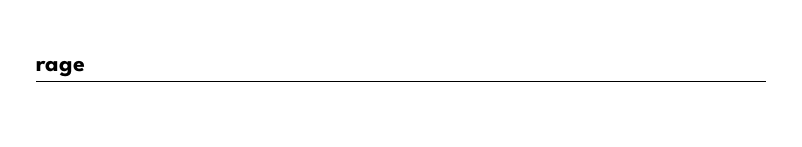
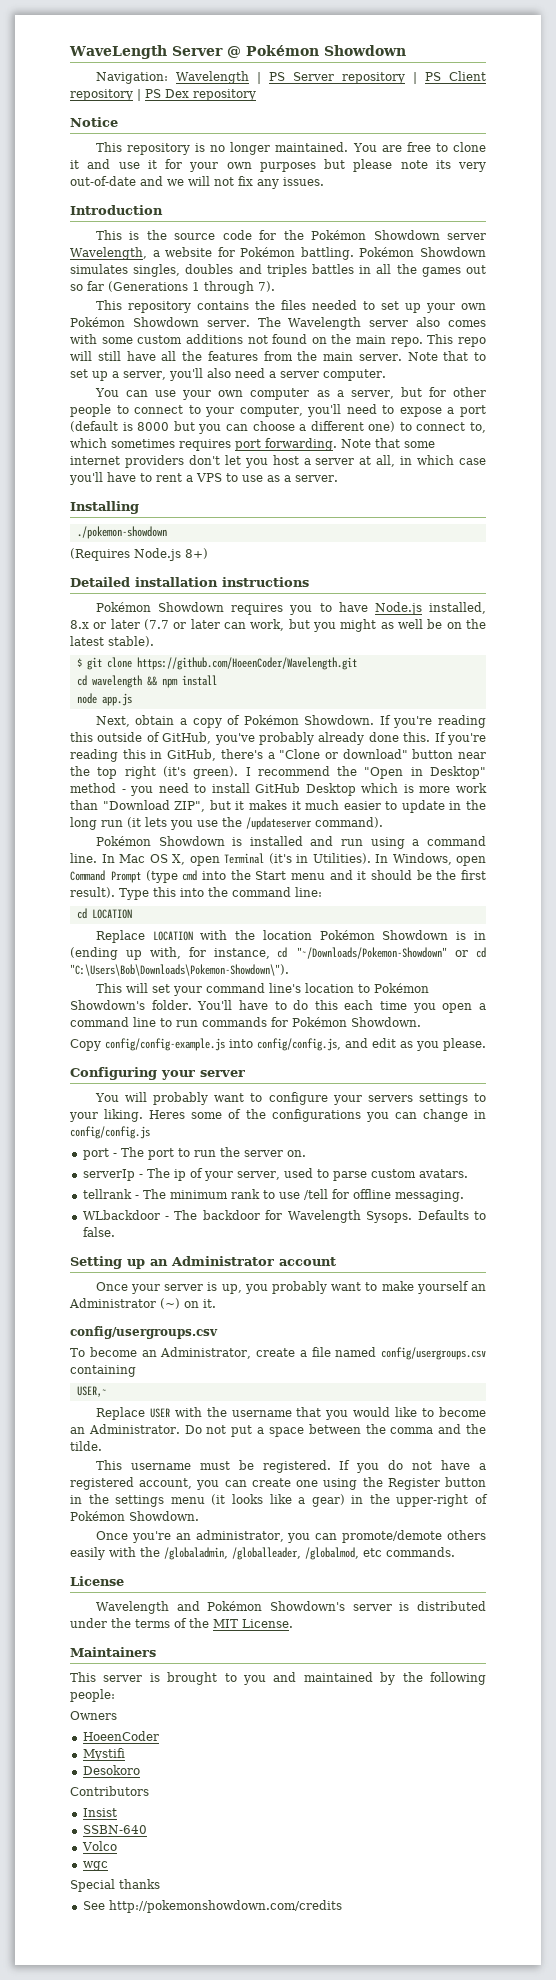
[36,60,85,77] rage -> [69,45,406,59] [95,71,486,84] [70,89,256,101] [70,117,118,127] [95,142,487,155] [70,159,486,172] [70,176,324,189] [70,205,163,215] [95,230,486,240] [70,247,486,260] [70,264,486,277] [70,281,275,294] [95,300,486,313] [70,317,486,330] [70,334,486,347] [70,351,486,361] [70,368,386,381] [94,387,486,400] [70,404,486,417] [70,421,486,434] [70,438,435,451] [70,455,487,468] [69,472,338,485] [70,501,139,514] [76,526,167,539] [70,548,208,561] [70,577,309,587] [95,602,486,615] [70,619,486,632] [70,636,154,647] [76,657,357,670] [76,675,217,688] [76,693,132,706] [95,715,487,728] [70,732,486,745] [70,749,486,762] [70,766,487,779] [70,783,487,796] [70,800,486,813] [70,817,383,830] [95,836,486,849] [70,853,486,866] [70,870,487,883] [70,887,322,900] [76,908,132,919] [95,930,486,943] [70,947,486,960] [70,964,289,976] [95,983,429,996] [70,1000,486,1013] [70,1017,421,1027] [70,1038,486,1051] [70,1067,245,1080] [94,1092,486,1105] [69,1109,487,1122] [70,1126,150,1139] [82,1147,306,1160] [82,1168,468,1181] [82,1189,464,1202] [82,1210,486,1223] [82,1227,115,1237] [70,1256,336,1269] [95,1281,486,1294] [69,1298,216,1309] [70,1326,218,1339] [70,1347,486,1360] [70,1365,136,1377] [76,1386,107,1397] [95,1407,486,1420] [70,1424,486,1437] [70,1441,102,1451] [95,1460,486,1473] [70,1477,487,1490] [70,1494,488,1507] [70,1511,199,1521] [95,1530,486,1543] [70,1547,455,1560] [70,1576,124,1586] [95,1601,486,1614] [70,1618,293,1628] [70,1647,156,1657] [70,1672,486,1685] [70,1689,115,1702] [70,1711,117,1720] [82,1731,159,1741] [82,1748,125,1761] [82,1765,140,1775] [70,1786,149,1796] [82,1808,117,1817] [82,1825,147,1834] [81,1841,117,1851] [82,1861,108,1871] [70,1879,160,1892] [82,1900,342,1913] WaveLength Server @ Pokémon Showdown // Navigation: Wavelength | PS Server repository | PS Client repository | PS Dex repository // Notice // This repository is no longer maintained. You are free to clone it and use it for your own purposes but please note its very out-of-date and we will not fix any issues. // Introduction // This is the source code for the Pokémon Showdown server Wavelength, a website for Pokémon battling. Pokémon Showdown simulates singles, doubles and triples battles in all the games out so far (Generations 1 through 7). // This repository contains the files needed to set up your own Pokémon Showdown server. The Wavelength server also comes with some custom additions not found on the main repo. This repo will still have all the features from the main server. Note that to set up a server, you'll also need a server computer. // You can use your own computer as a server, but for other people to connect to your computer, you'll need to expose a port (default is 8000 but you can choose a different one) to connect to, which sometimes requires port forwarding. Note that some internet providers don't let you host a server at all, in which case you'll have to rent a VPS to use as a server. // Installing // ./pokemon-showdown // (Requires Node.js 8+) // Detailed installation instructions // Pokémon Showdown requires you to have Node.js installed, 8.x or later (7.7 or later can work, but you might as well be on the latest stable). // $ git clone https://github.com/HoeenCoder/Wavelength.git // cd wavelength && npm install // node app.js // Next, obtain a copy of Pokémon Showdown. If you're reading this outside of GitHub, you've probably already done this. If you're reading this in GitHub, there's a "Clone or download" button near the top right (it's green). I recommend the "Open in Desktop" method - you need to install GitHub Desktop which is more work than "Download ZIP", but it makes it much easier to update in the long run (it lets you use the /updateserver command). // Pokémon Showdown is installed and run using a command line. In Mac OS X, open Terminal (it's in Utilities). In Windows, open Command Prompt (type cmd into the Start menu and it should be the first result). Type this into the command line: // cd LOCATION // Replace LOCATION with the location Pokémon Showdown is in (ending up with, for instance, cd "~/Downloads/Pokemon-Showdown" or cd "C:\Users\Bob\Downloads\Pokemon-Showdown\"). // This will set your command line's location to Pokémon Showdown's folder. You'll have to do this each time you open a command line to run commands for Pokémon Showdown. // Copy config/config-example.js into config/config.js, and edit as you please. // Configuring your server // You will probably want to configure your servers settings to your liking. Heres some of the configurations you can change in config/config.js // port - The port to run the server on. // serverIp - The ip of your server, used to parse custom avatars. // tellrank - The minimum rank to use /tell for offline messaging. // WLbackdoor - The backdoor for Wavelength Sysops. Defaults to false. // Setting up an Administrator account // Once your server is up, you probably want to make yourself an Administrator (~) on it. // config/usergroups.csv // To become an Administrator, create a file named config/usergroups.csv containing // USER,~ // Replace USER with the username that you would like to become an Administrator. Do not put a space between the comma and the tilde. // This username must be registered. If you do not have a registered account, you can create one using the Register button in the settings menu (it looks like a gear) in the upper-right of Pokémon Showdown. // Once you're an administrator, you can promote/demote others easily with the /globaladmin, /globalleader, /globalmod, etc commands. // License // Wavelength and Pokémon Showdown's server is distributed under the terms of the MIT License. // Maintainers // This server is brought to you and maintained by the following people: // Owners // HoeenCoder // Mystifi // Desokoro // Contributors // Insist // SSBN-640 // Volco // wgc // Special thanks // See http://pokemonshowdown.com/credits

